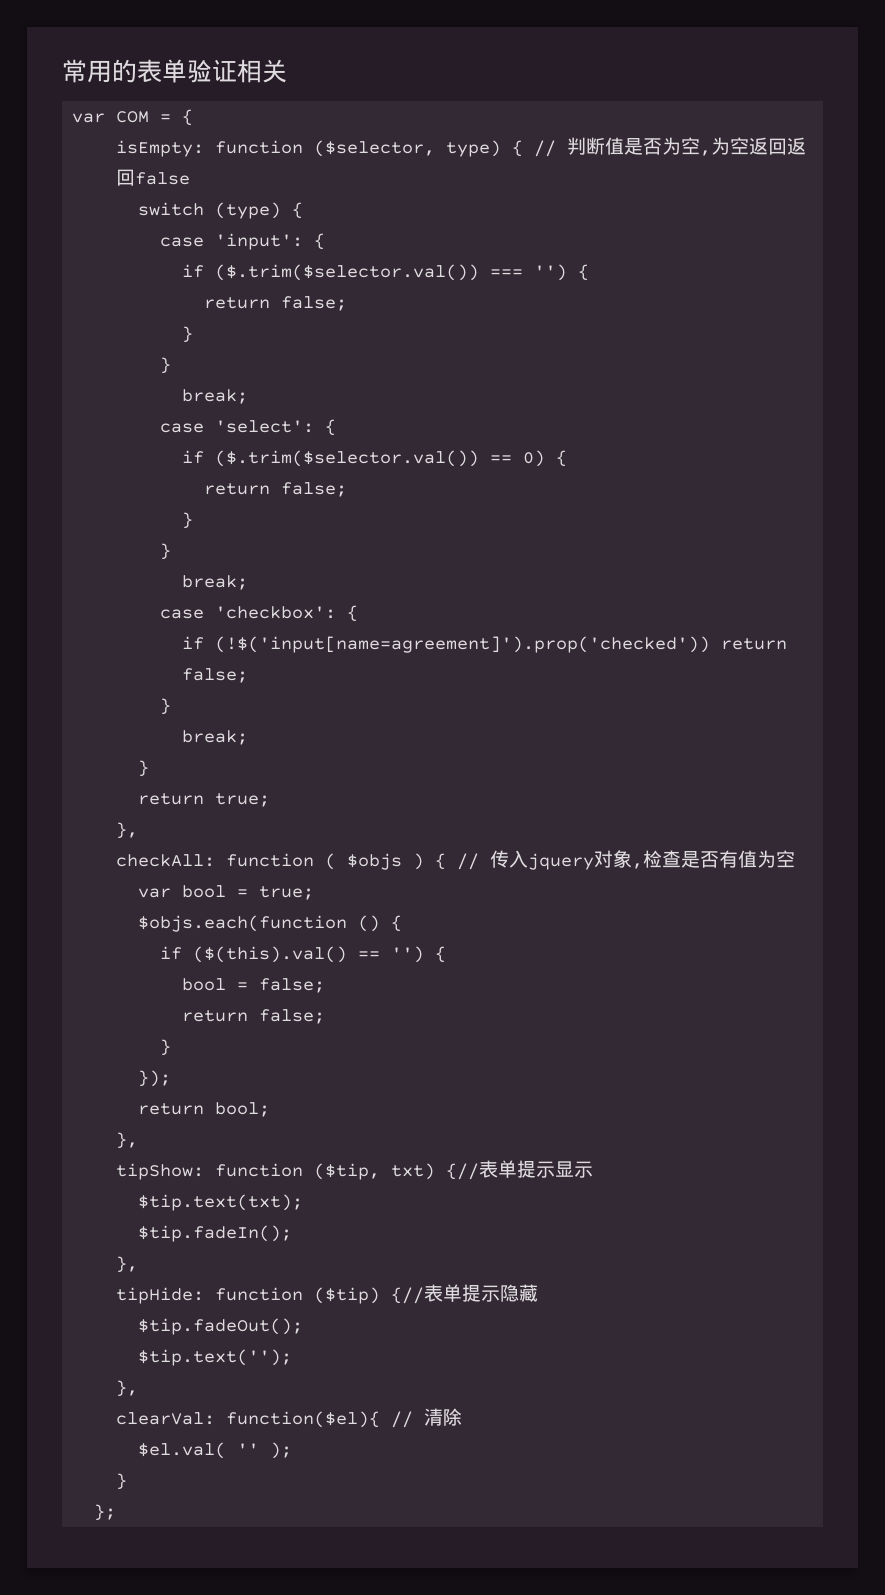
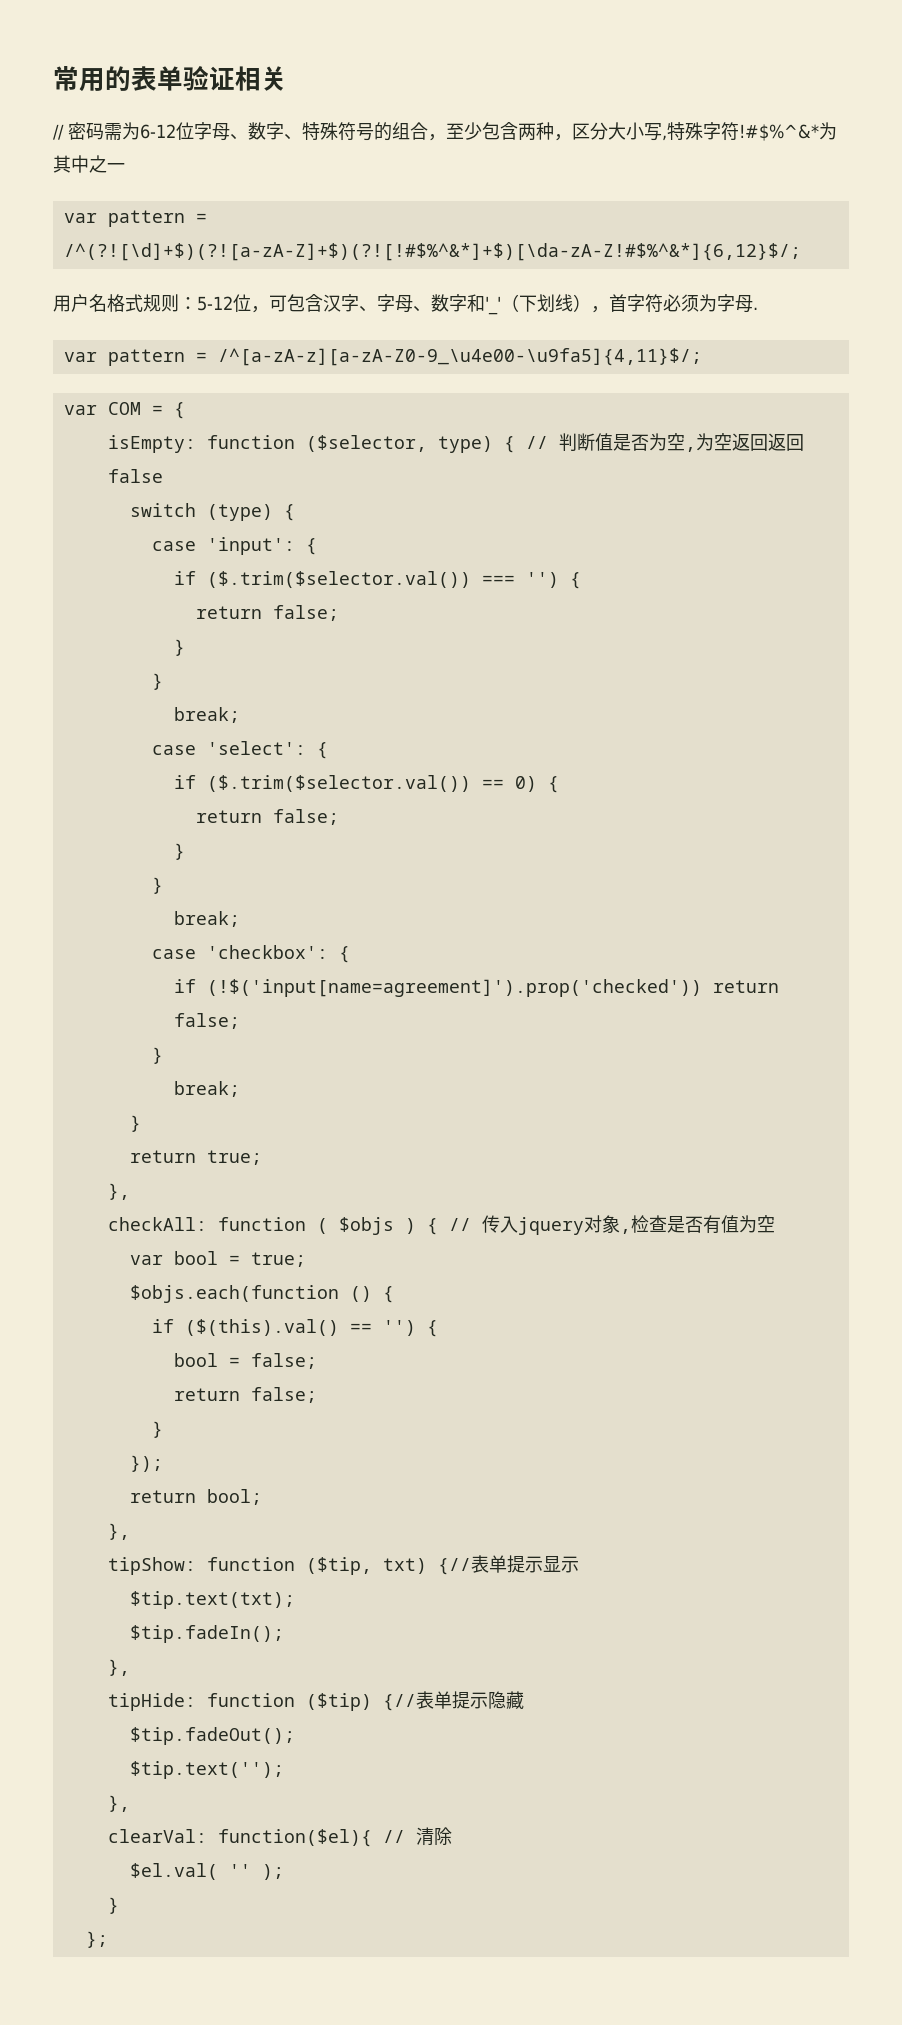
(287, 71) none -> [53,122,837,141] [53,155,125,173] [63,210,207,227] [63,243,801,261] [53,294,758,315] [63,348,702,366] // // 密码需为6-12位字母、数字、特殊符号的组合，至少包含两种，区分大小写,特殊字符!#$%^&*为其中之一 // var pattern = /^(?![\d]+$)(?![a-zA-Z]+$)(?![!#$%^&*]+$)[\da-zA-Z!#$%^&*]{6,12}$/; // 用户名格式规则：5-12位，可包含汉字、字母、数字和'_'（下划线），首字符必须为字母. // var pattern = /^[a-zA-z][a-zA-Z0-9_\u4e00-\u9fa5]{4,11}$/;

